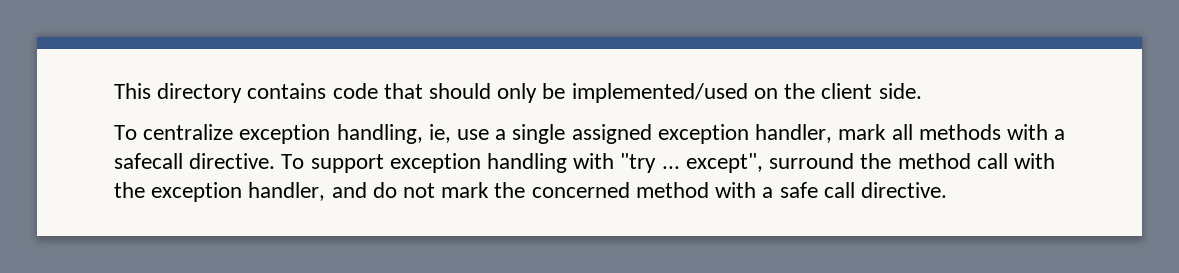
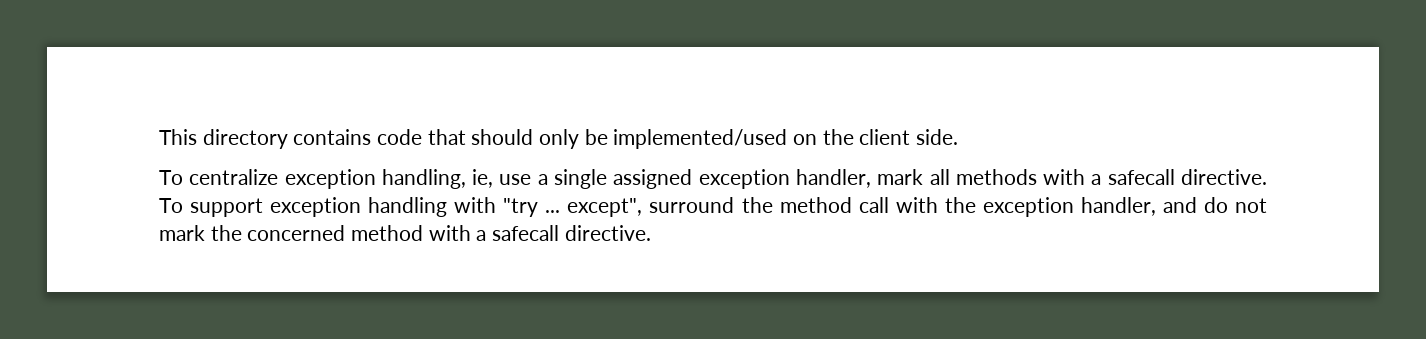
[779,182,855,198] safe call -> [492,225,560,241] safecall

